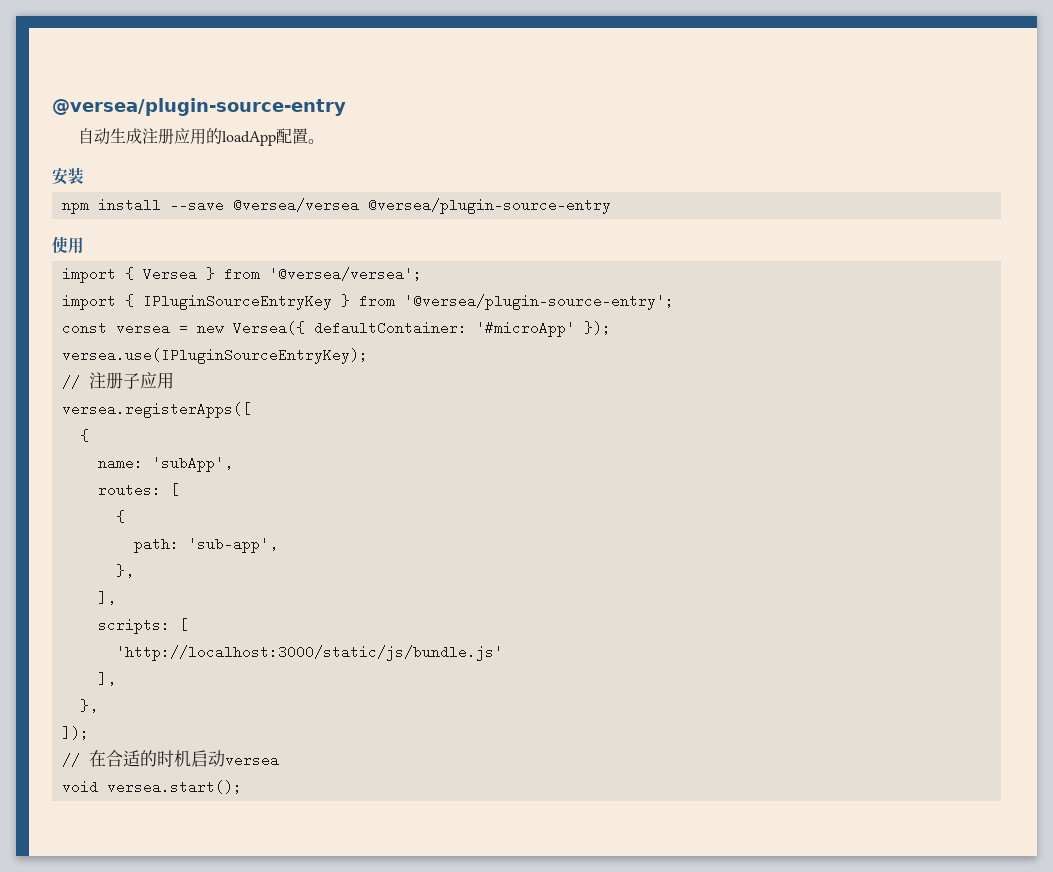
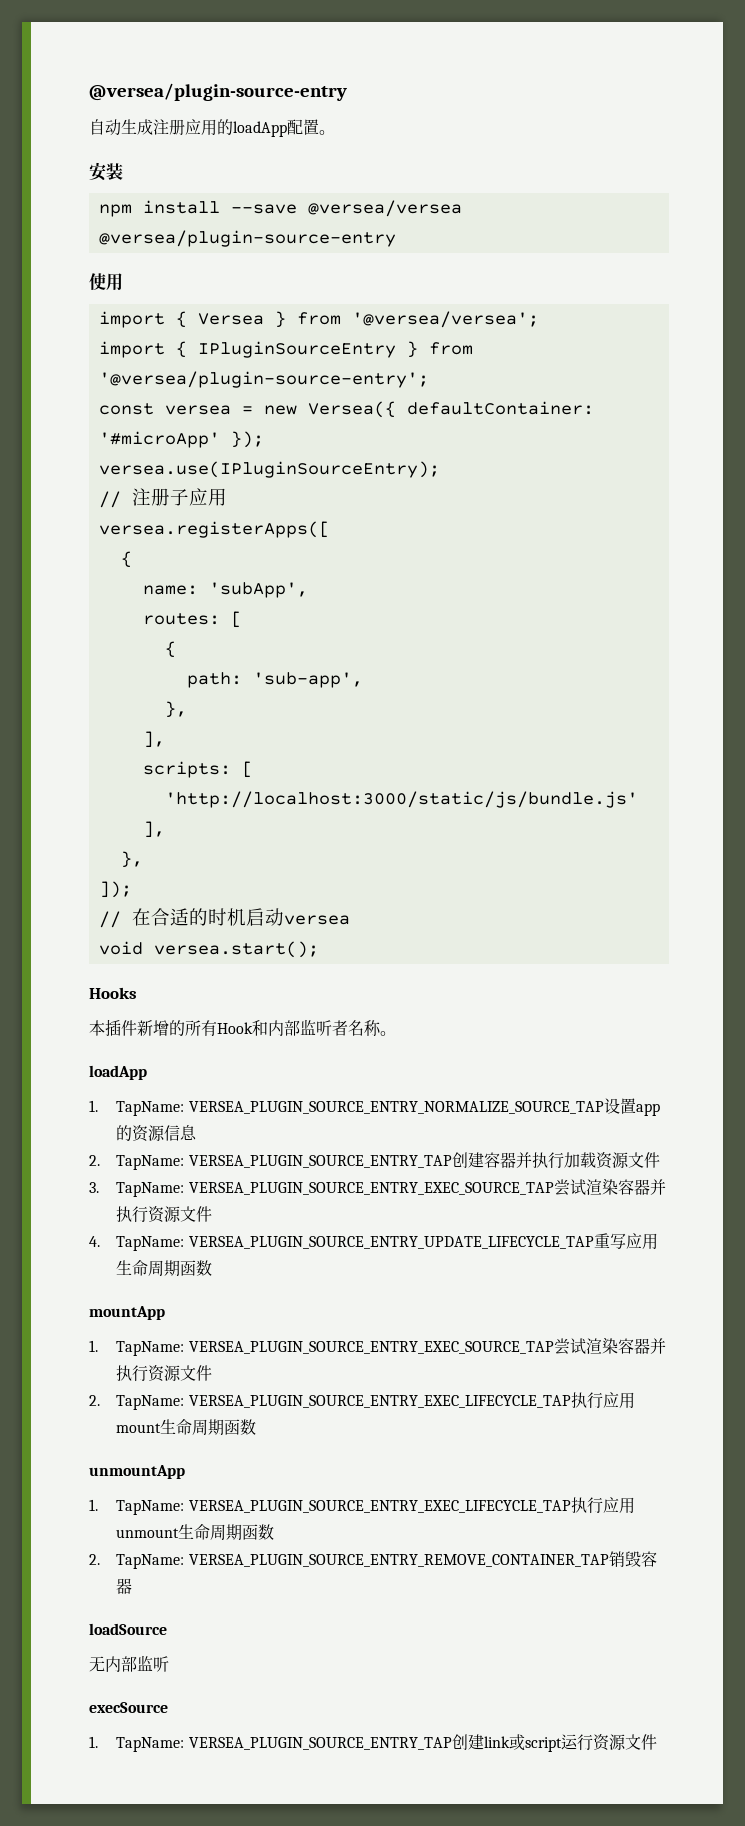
[142,294,332,310] IPluginSourceEntryKey -> [197,341,396,358] IPluginSourceEntry
[61,348,368,364] versea.use(IPluginSourceEntryKey); -> [98,461,440,478] versea.use(IPluginSourceEntry);
(242, 787) none -> [89,987,137,999] [89,1019,396,1036] [89,1065,147,1080] [89,1098,660,1116] [116,1125,198,1142] [89,1152,660,1170] [89,1179,666,1197] [116,1206,213,1223] [89,1233,658,1251] [116,1260,213,1277] [89,1306,165,1320] [89,1338,666,1356] [116,1365,213,1382] [89,1392,635,1410] [116,1419,257,1436] [89,1465,185,1479] [89,1497,635,1515] [116,1524,275,1541] [89,1551,657,1569] [116,1578,133,1594] [89,1623,167,1635] [89,1655,169,1672] [89,1702,168,1713] [89,1734,657,1752] // Hooks // 本插件新增的所有Hook和内部监听者名称。 // loadApp // 1. TapName: VERSEA_PLUGIN_SOURCE_ENTRY_NORMALIZE_SOURCE_TAP设置app的资源信息 // 2. TapName: VERSEA_PLUGIN_SOURCE_ENTRY_TAP创建容器并执行加载资源文件 // 3. TapName: VERSEA_PLUGIN_SOURCE_ENTRY_EXEC_SOURCE_TAP尝试渲染容器并执行资源文件 // 4. TapName: VERSEA_PLUGIN_SOURCE_ENTRY_UPDATE_LIFECYCLE_TAP重写应用生命周期函数 // mountApp // 1. TapName: VERSEA_PLUGIN_SOURCE_ENTRY_EXEC_SOURCE_TAP尝试渲染容器并执行资源文件 // 2. TapName: VERSEA_PLUGIN_SOURCE_ENTRY_EXEC_LIFECYCLE_TAP执行应用mount生命周期函数 // unmountApp // 1. TapName: VERSEA_PLUGIN_SOURCE_ENTRY_EXEC_LIFECYCLE_TAP执行应用unmount生命周期函数 // 2. TapName: VERSEA_PLUGIN_SOURCE_ENTRY_REMOVE_CONTAINER_TAP销毁容器 // loadSource // 无内部监听 // execSource // 1. TapName: VERSEA_PLUGIN_SOURCE_ENTRY_TAP创建link或script运行资源文件

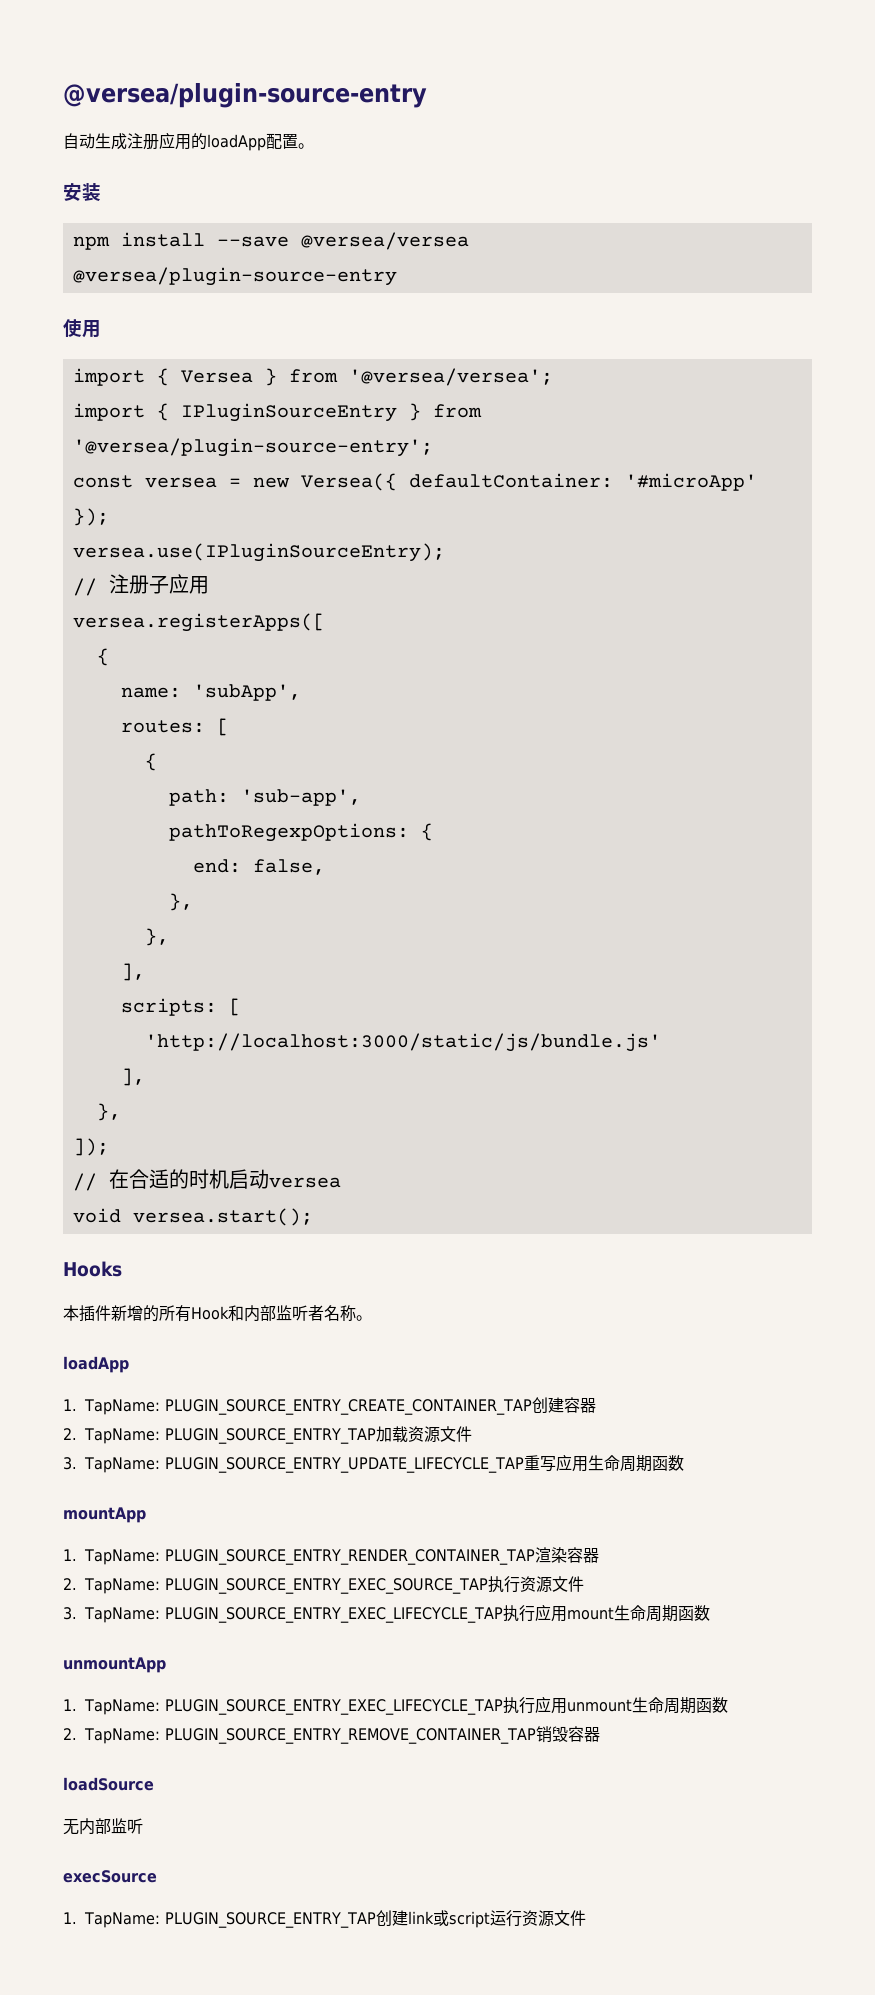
(363, 680) none -> [168,823,433,842] [192,859,325,875] [168,893,193,911] // pathToRegexpOptions: { // end: false, // },
[188,1098,660,1116] [116,1125,198,1142] [89,1155,452,1170] VERSEA_PLUGIN_SOURCE_ENTRY_NORMALIZE_SOURCE_TAP设置app的资源信息 // 2. TapName: VERSEA_PLUGIN_SOURCE_ENTRY_TAP -> [164,1399,532,1415] PLUGIN_SOURCE_ENTRY_CREATE_CONTAINER_TAP
[515,1152,564,1169] 并执行 -> [63,1428,376,1444] // 2. TapName: PLUGIN_SOURCE_ENTRY_TAP
[188,1179,666,1196] [116,1206,213,1223] [89,1236,594,1251] VERSEA_PLUGIN_SOURCE_ENTRY_EXEC_SOURCE_TAP尝试渲染容器并执行资源文件 // 4. TapName: VERSEA_PLUGIN_SOURCE_ENTRY_UPDATE_LIFECYCLE_TAP -> [164,1457,524,1473] PLUGIN_SOURCE_ENTRY_UPDATE_LIFECYCLE_TAP
[188,1338,666,1355] [116,1365,213,1382] [89,1395,571,1410] VERSEA_PLUGIN_SOURCE_ENTRY_EXEC_SOURCE_TAP尝试渲染容器并执行资源文件 // 2. TapName: VERSEA_PLUGIN_SOURCE_ENTRY_EXEC_LIFECYCLE_TAP -> [164,1547,599,1565] [63,1576,584,1594] [63,1607,503,1623] PLUGIN_SOURCE_ENTRY_RENDER_CONTAINER_TAP渲染容器 // 2. TapName: PLUGIN_SOURCE_ENTRY_EXEC_SOURCE_TAP执行资源文件 // 3. TapName: PLUGIN_SOURCE_ENTRY_EXEC_LIFECYCLE_TAP
[188,1500,571,1513] VERSEA_PLUGIN_SOURCE_ENTRY_EXEC_LIFECYCLE_TAP -> [164,1699,503,1715] PLUGIN_SOURCE_ENTRY_EXEC_LIFECYCLE_TAP
[188,1554,609,1567] VERSEA_PLUGIN_SOURCE_ENTRY_REMOVE_CONTAINER_TAP -> [164,1728,536,1744] PLUGIN_SOURCE_ENTRY_REMOVE_CONTAINER_TAP
[188,1737,452,1750] VERSEA_PLUGIN_SOURCE_ENTRY_TAP -> [164,1912,376,1928] PLUGIN_SOURCE_ENTRY_TAP

